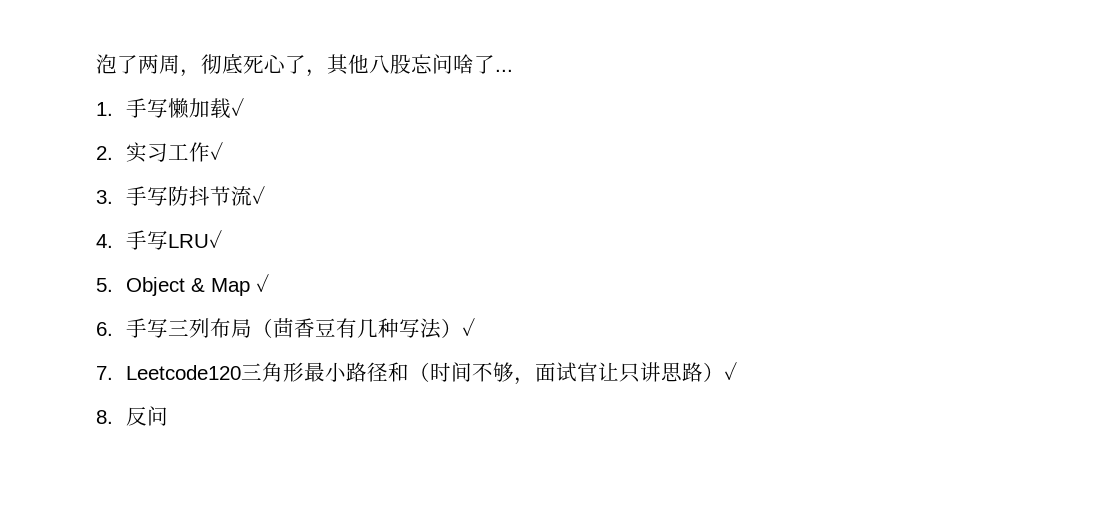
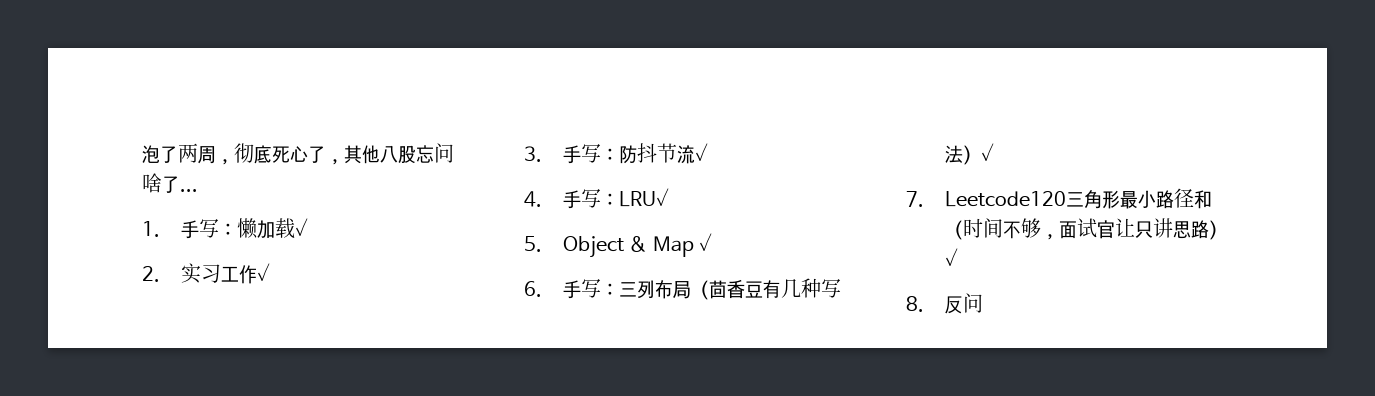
(169, 108) none -> [219,223,238,236] ：
(169, 196) none -> [601,148,620,161] ：
(169, 240) none -> [601,193,620,206] ：
(169, 328) none -> [601,283,620,296] ：

